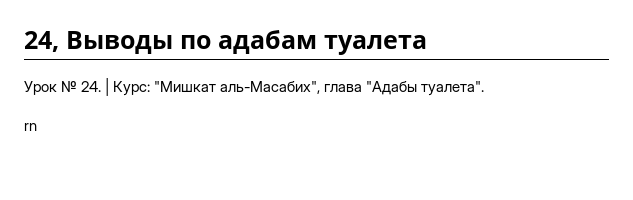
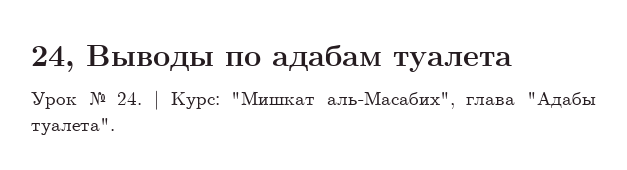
[24,123,37,131] // rn -> (115, 126) none

